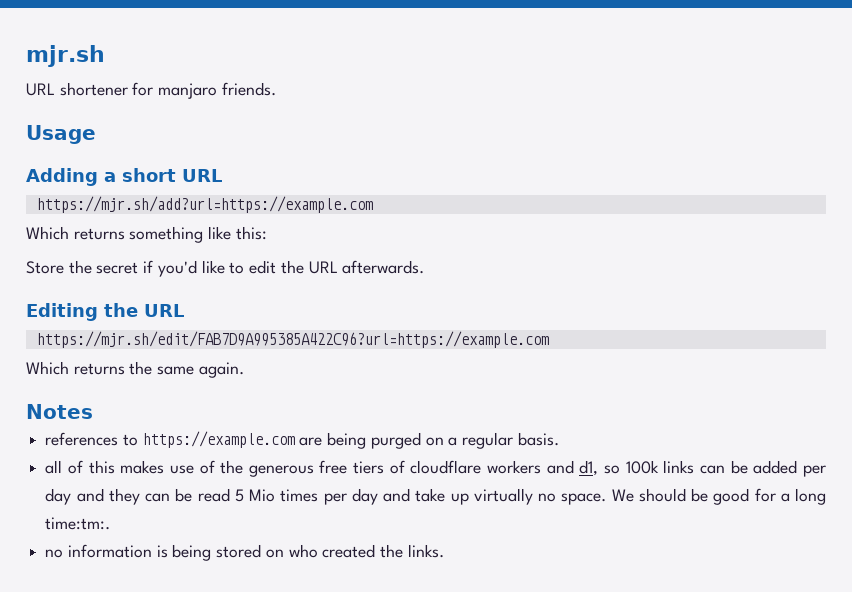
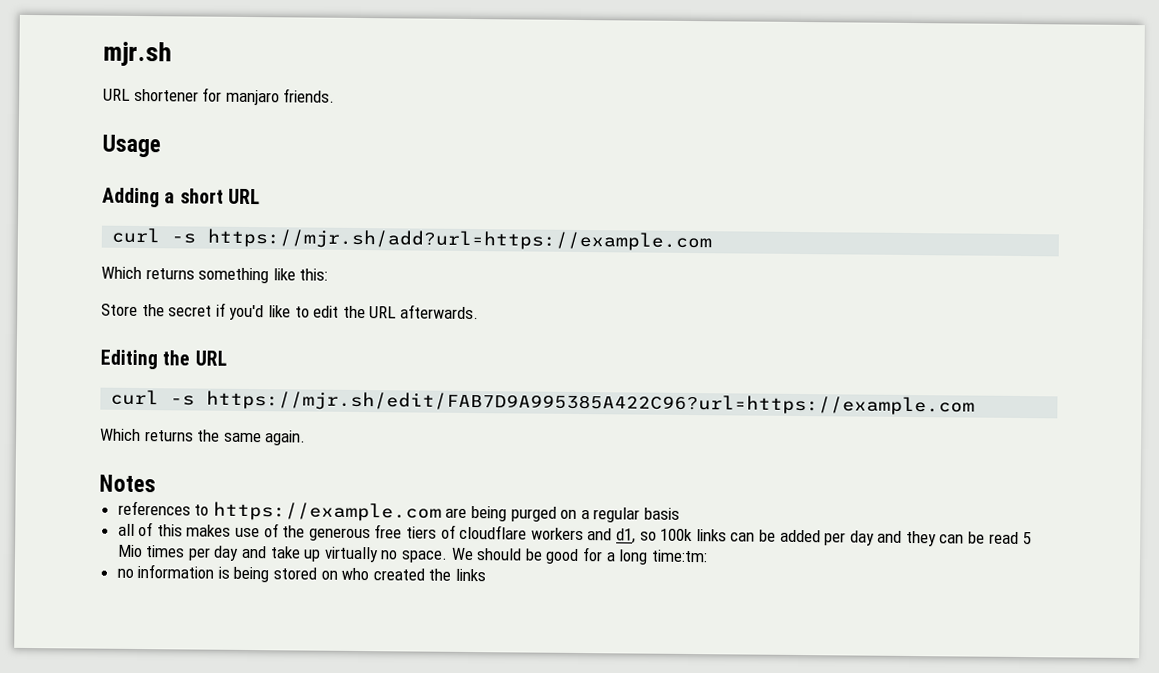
(222, 175) none -> [111,227,197,244] curl -s
(184, 310) none -> [110,389,196,406] curl -s
[517,432,559,446] basis. -> [644,507,681,520] basis
[45,517,111,530] time:tm:. -> [650,549,708,563] time:tm:
[407,544,444,558] links. -> [455,568,487,582] links

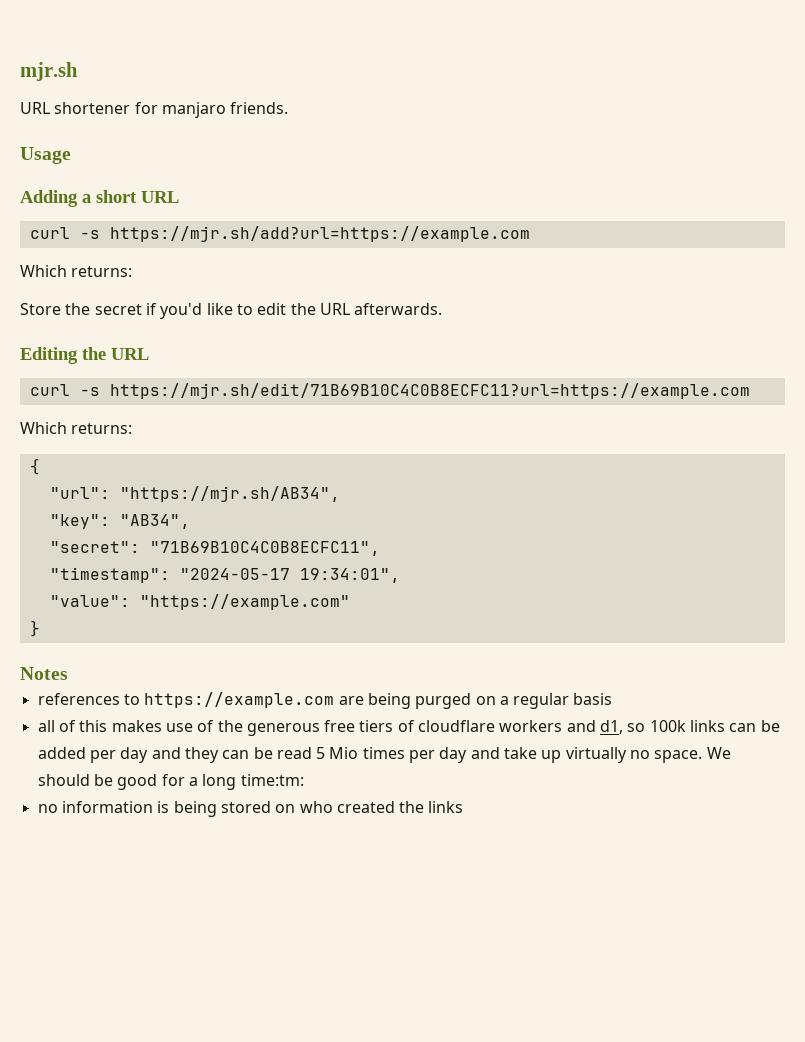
[145,267,329,284] returns something like this: -> [71,266,133,277] returns:
[206,390,976,416] [100,428,307,446] https://mjr.sh/edit/FAB7D9A995385A422C96?url=https://example.com // Which returns the same again. -> [109,383,750,399] [20,422,133,434] [29,458,40,475] [49,486,340,502] [49,514,190,529] [49,541,380,556] [49,567,400,583] [49,594,350,610] [29,620,40,637] https://mjr.sh/edit/71B69B10C4C0B8ECFC11?url=https://example.com // Which returns: // { // "url": "https://mjr.sh/AB34", // "key": "AB34", // "secret": "71B69B10C4C0B8ECFC11", // "timestamp": "2024-05-17 19:34:01", // "value": "https://example.com" // }

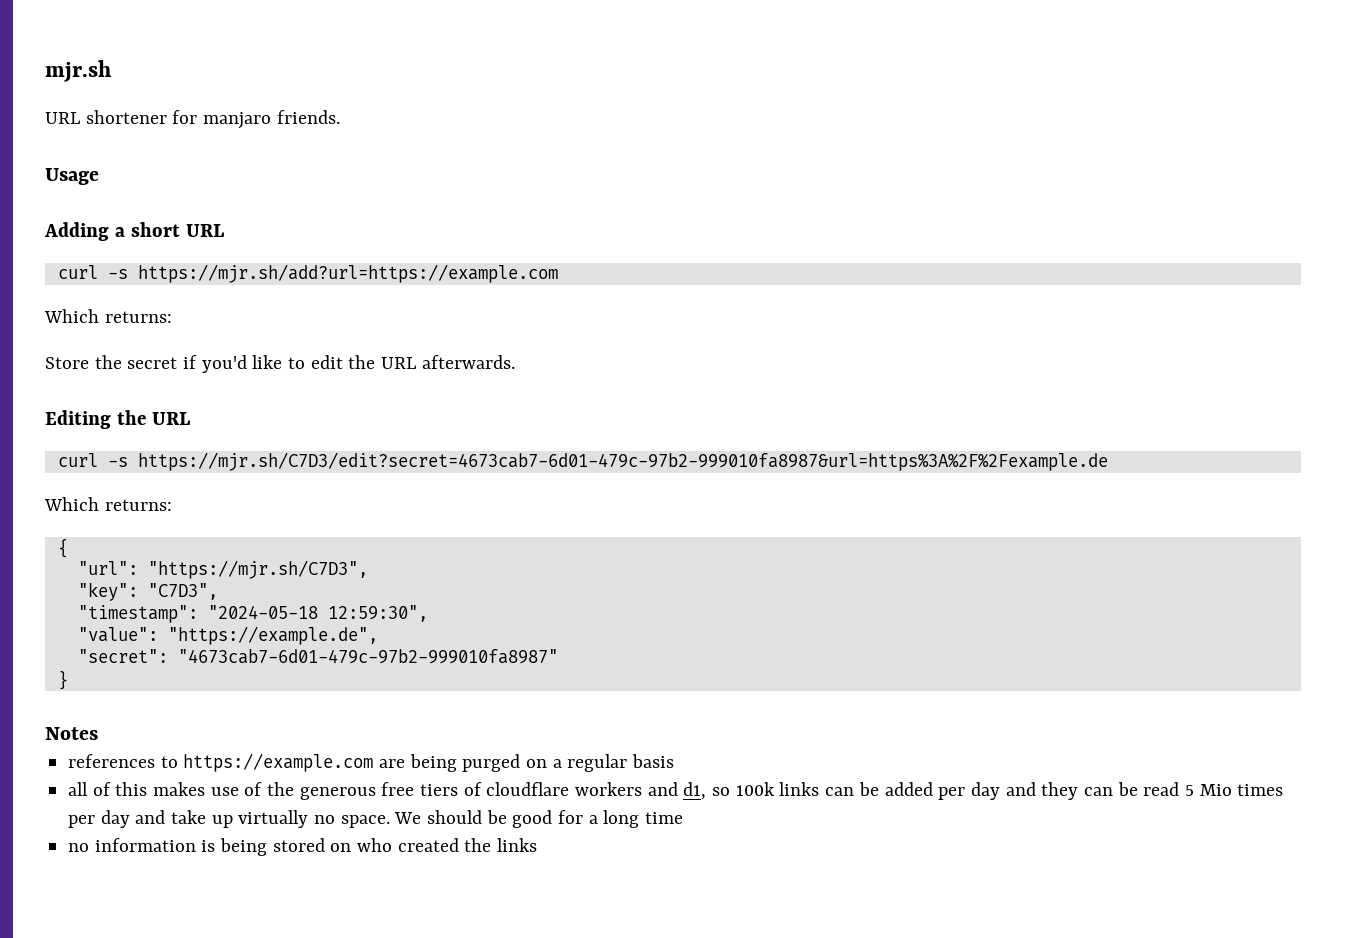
[109,383,750,399] https://mjr.sh/edit/71B69B10C4C0B8ECFC11?url=https://example.com -> [137,452,1108,471] https://mjr.sh/C7D3/edit?secret=4673cab7-6d01-479c-97b2-999010fa8987&url=https%3A%2F%2Fexample.de
[119,486,340,502] "https://mjr.sh/AB34", -> [147,560,368,579] "https://mjr.sh/C7D3",
[119,514,190,529] [49,541,380,556] [49,567,400,583] [49,594,350,610] "AB34", // "secret": "71B69B10C4C0B8ECFC11", // "timestamp": "2024-05-17 19:34:01", // "value": "https://example.com" -> [147,583,218,600] [77,605,428,623] [77,626,378,645] [77,649,558,664] "C7D3", // "timestamp": "2024-05-18 12:59:30", // "value": "https://example.de", // "secret": "4673cab7-6d01-479c-97b2-999010fa8987"
[240,774,304,786] time:tm: -> [645,812,684,824] time

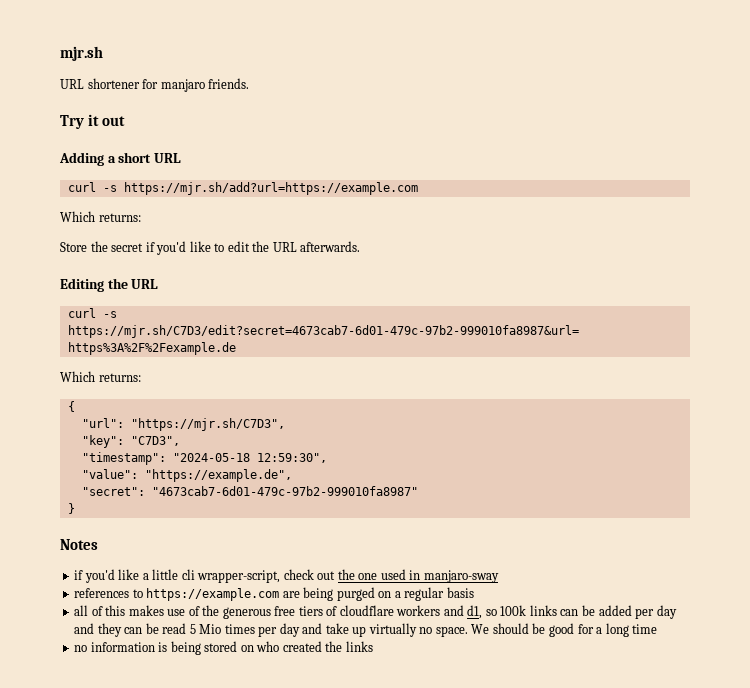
[45,168,99,185] Usage -> [60,114,125,129] Try it out
(98, 733) none -> [74,569,499,583] // if you'd like a little cli wrapper-script, check out the one used in manjaro-sway

